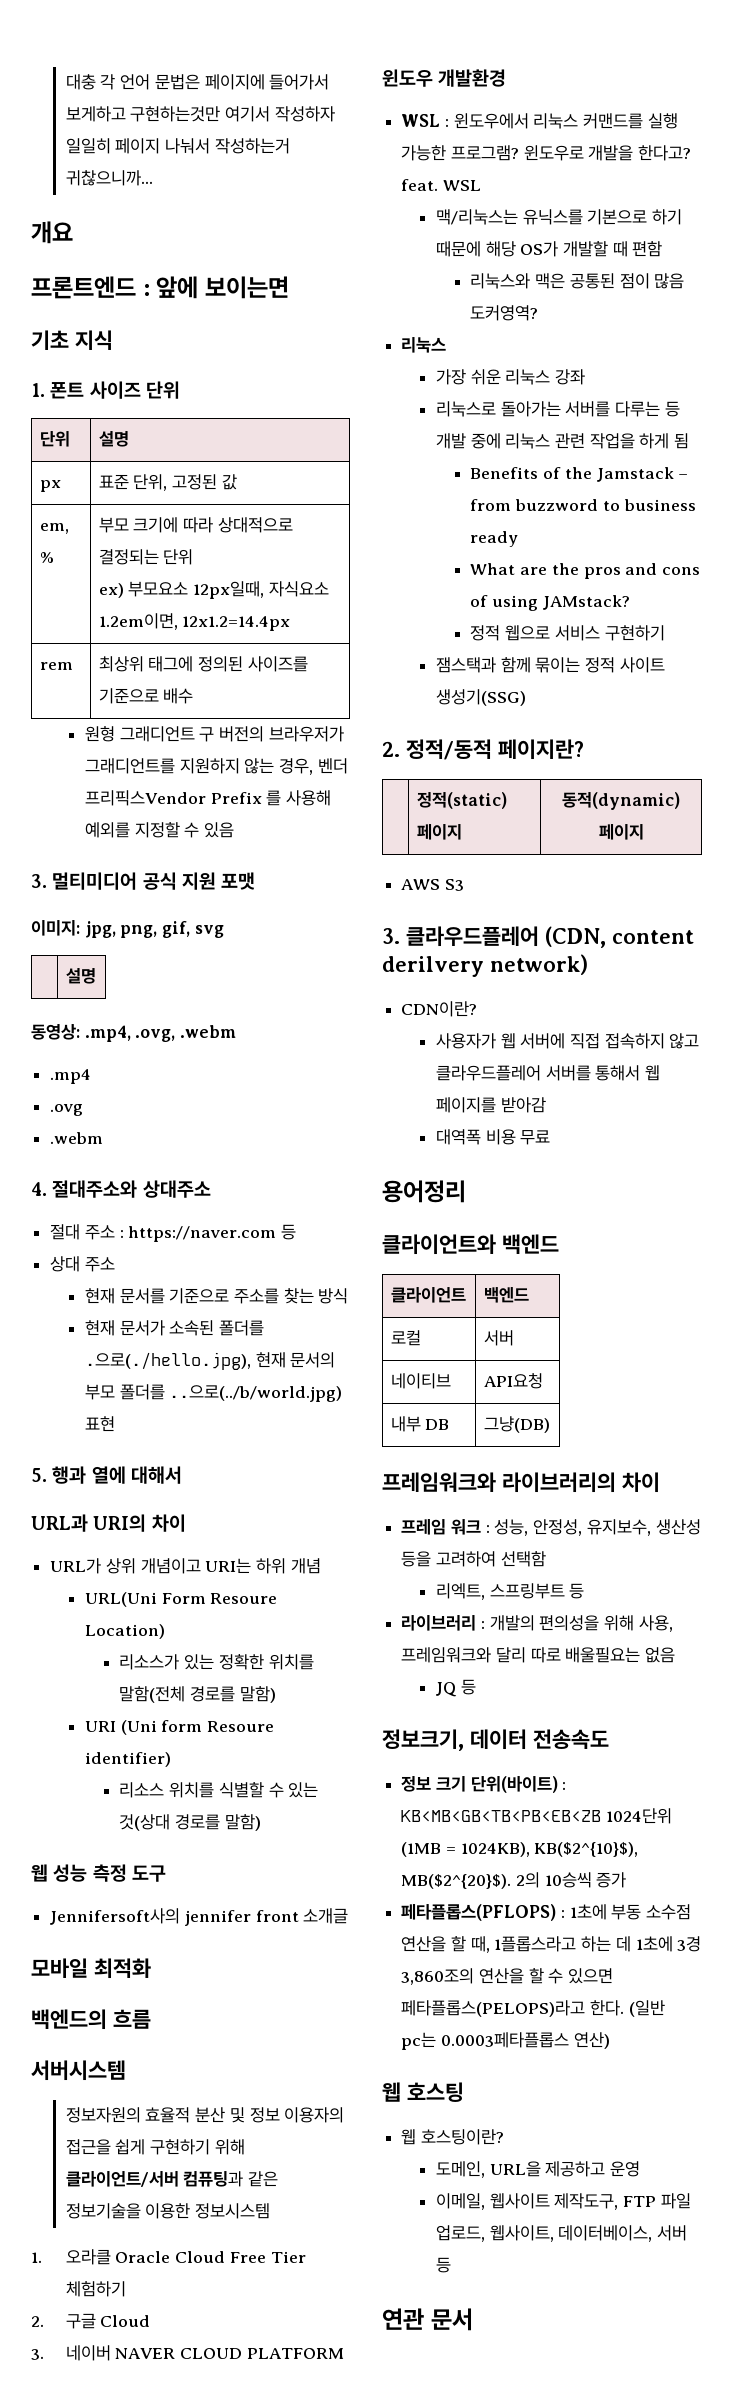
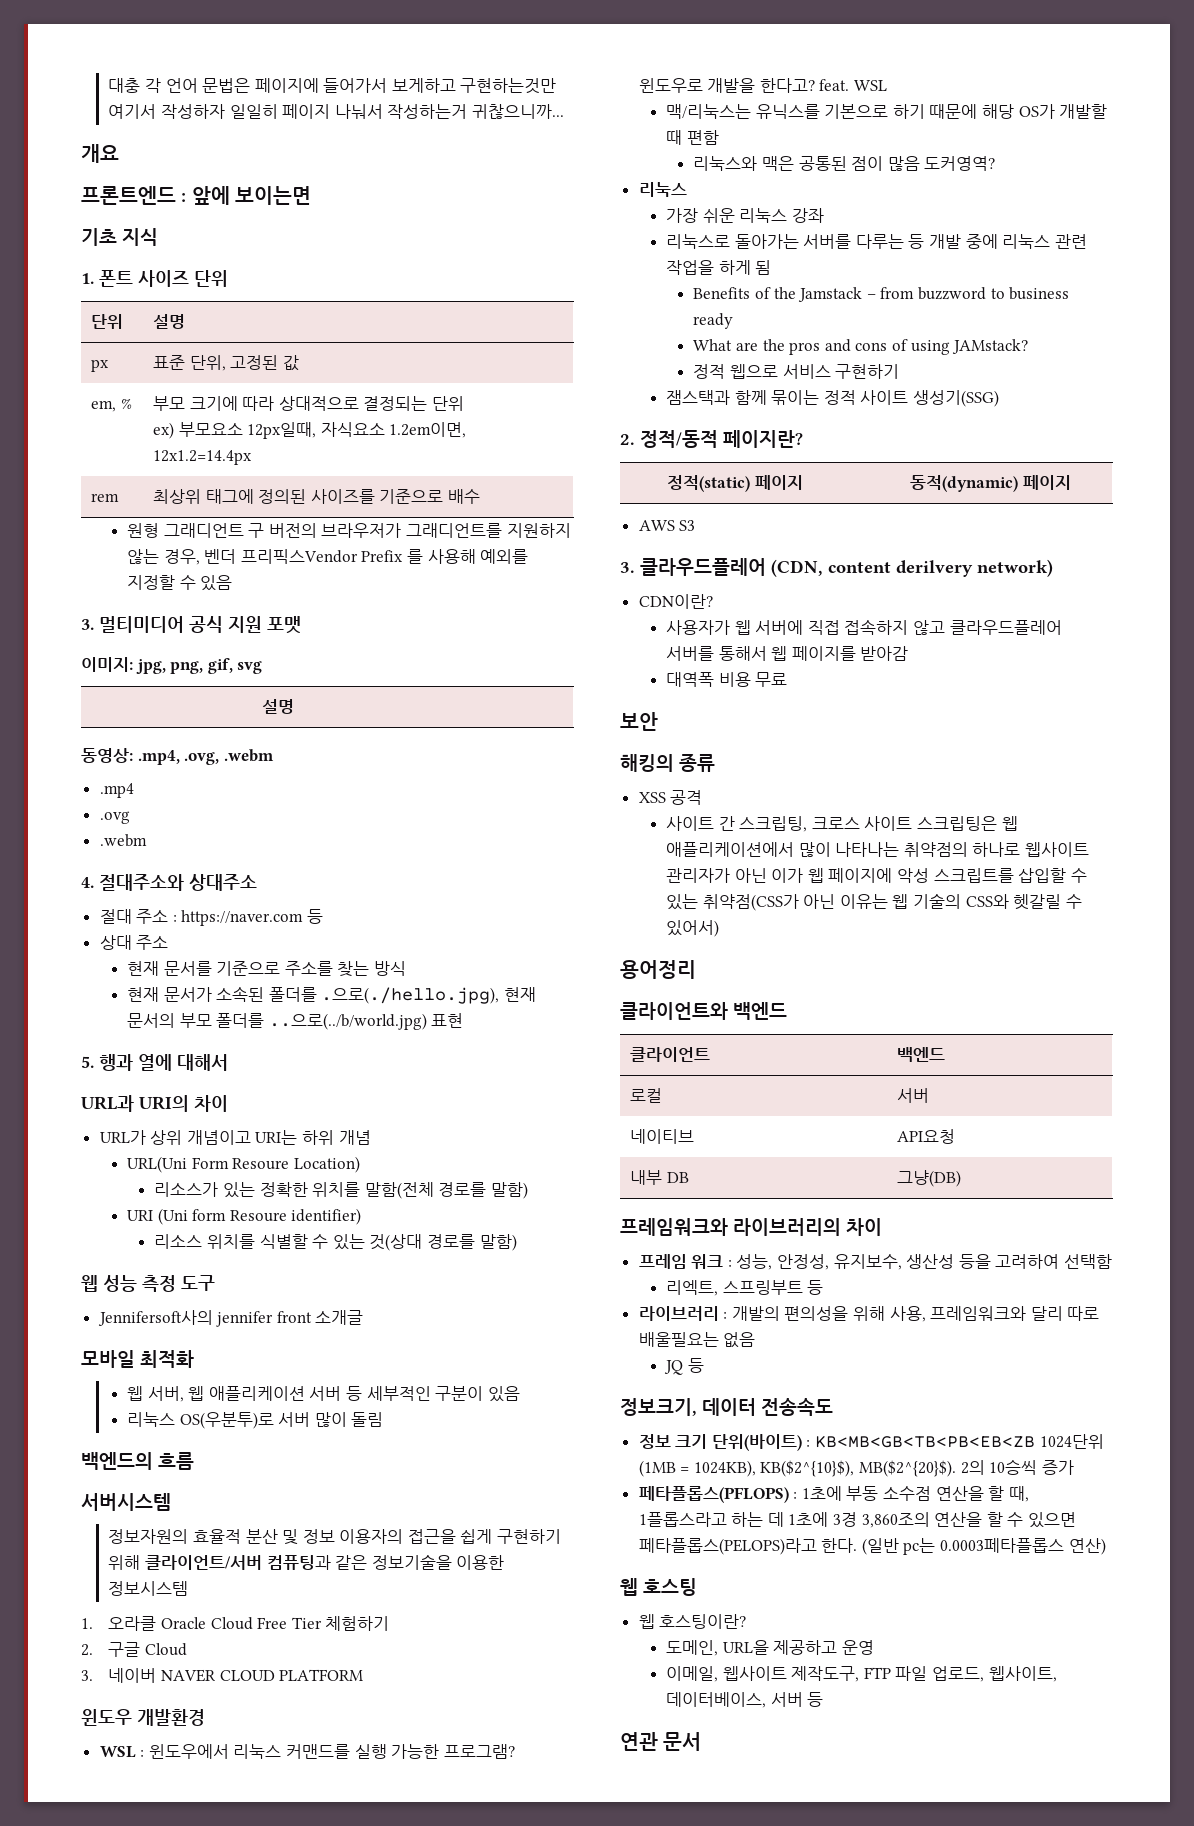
(151, 1968) none -> [127,1386,520,1402] [127,1412,384,1429] // 웹 서버, 웹 애플리케이션 서버 등 세부적인 구분이 있음 // 리눅스 OS(우분투)로 서버 많이 돌림
(551, 1137) none -> [620,712,658,731] [620,754,715,772] [638,790,703,805] [666,816,1018,832] [666,842,1089,857] [666,868,1087,883] [666,893,1082,911] [666,920,720,937] // 보안 // 해킹의 종류 // XSS 공격 // 사이트 간 스크립팅, 크로스 사이트 스크립팅은 웹 애플리케이션에서 많이 나타나는 취약점의 하나로 웹사이트 관리자가 아닌 이가 웹 페이지에 악성 스크립트를 삽입할 수 있는 취약점(CSS가 아닌 이유는 웹 기술의 CSS와 헷갈릴 수 있어서)

